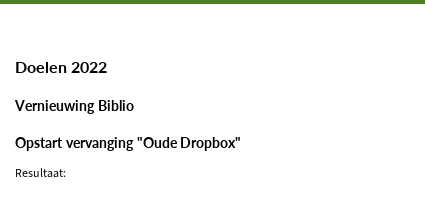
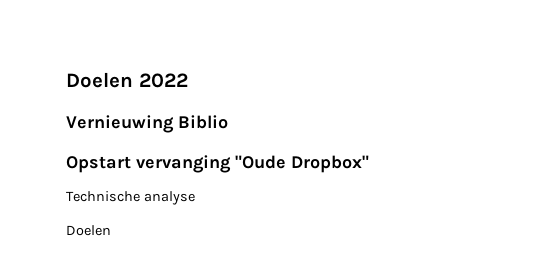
[15,168,66,178] Resultaat: -> [66,191,195,205] [66,225,111,236] Technische analyse // Doelen

